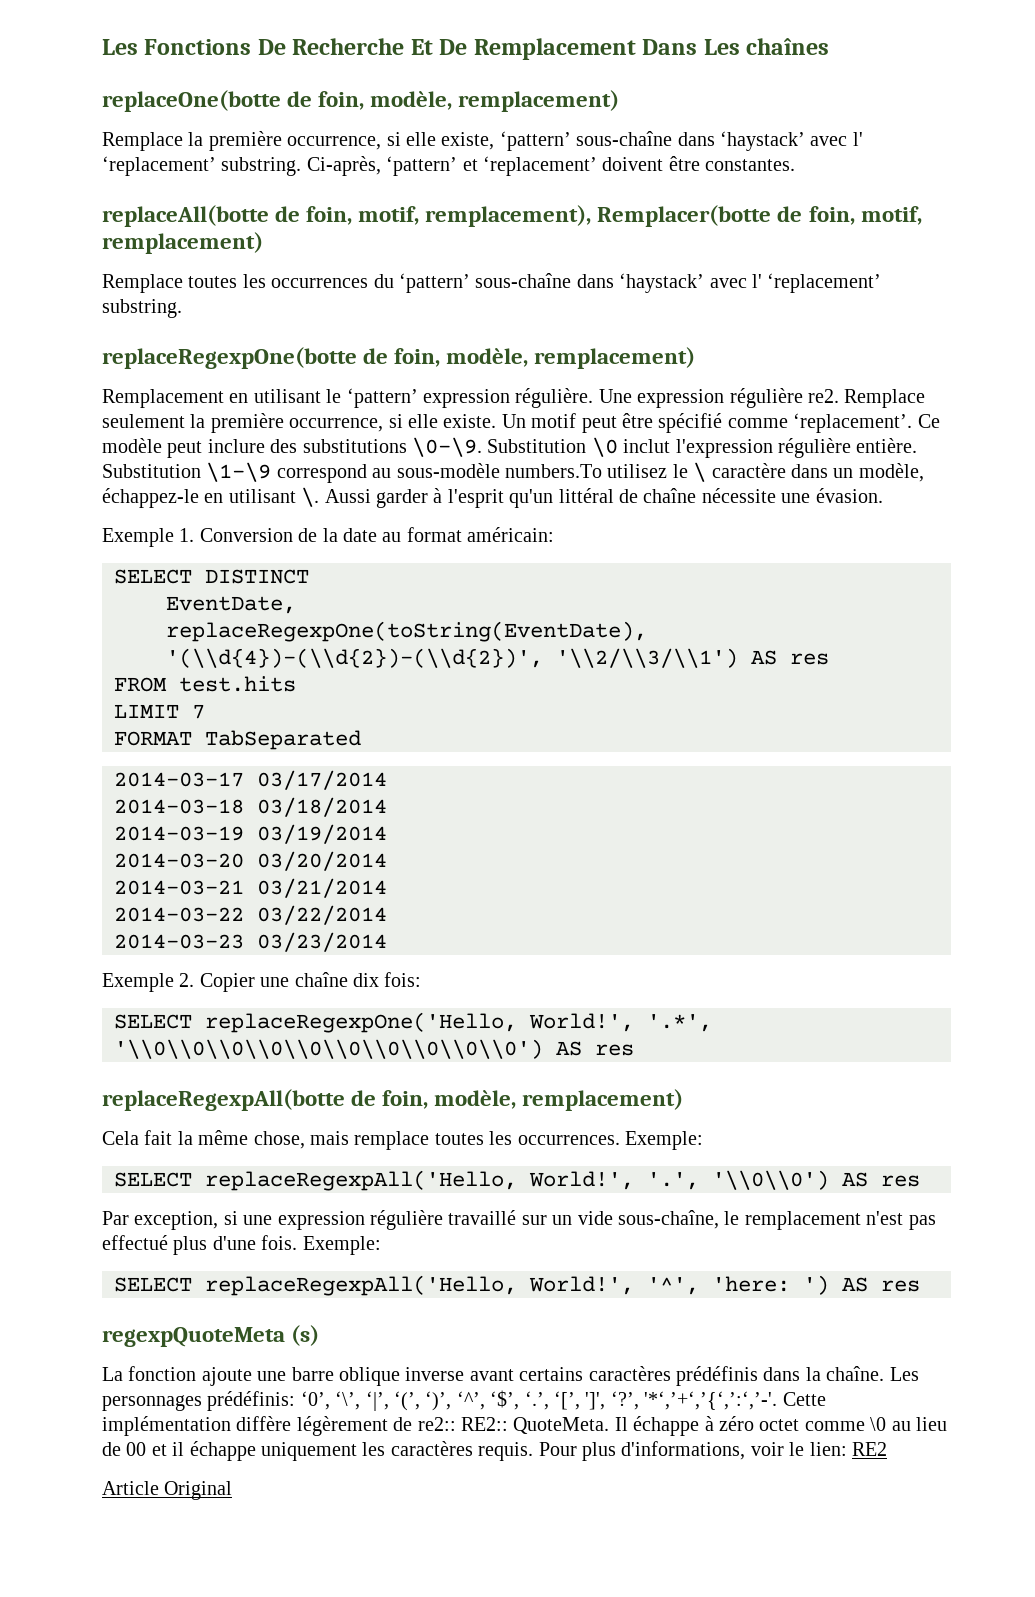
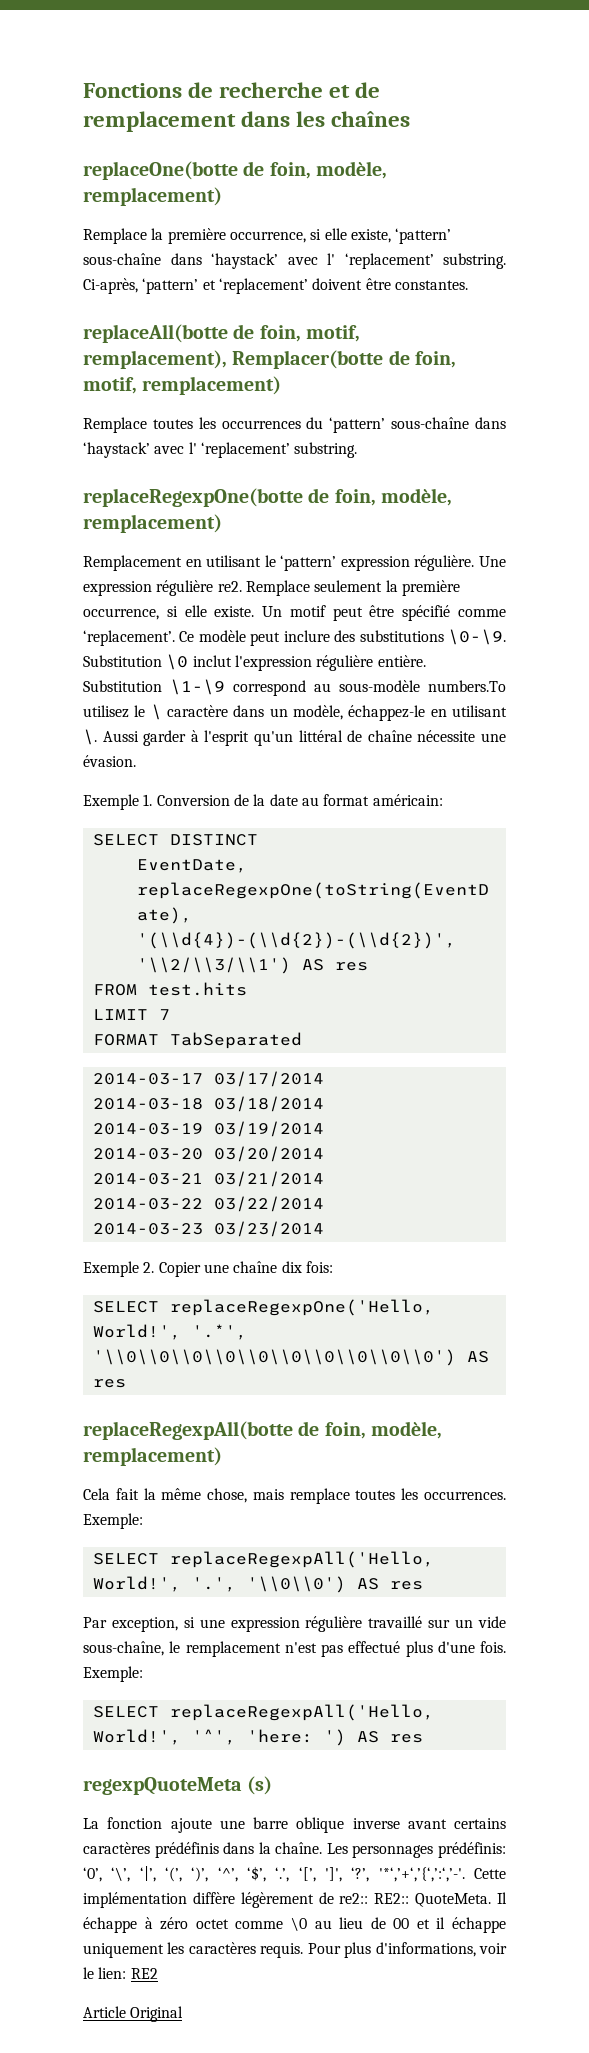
[102,38,740,60] Les Fonctions De Recherche Et De Remplacement Dans Les -> [83,82,381,98] [83,111,326,132] Fonctions de recherche et de remplacement dans les

